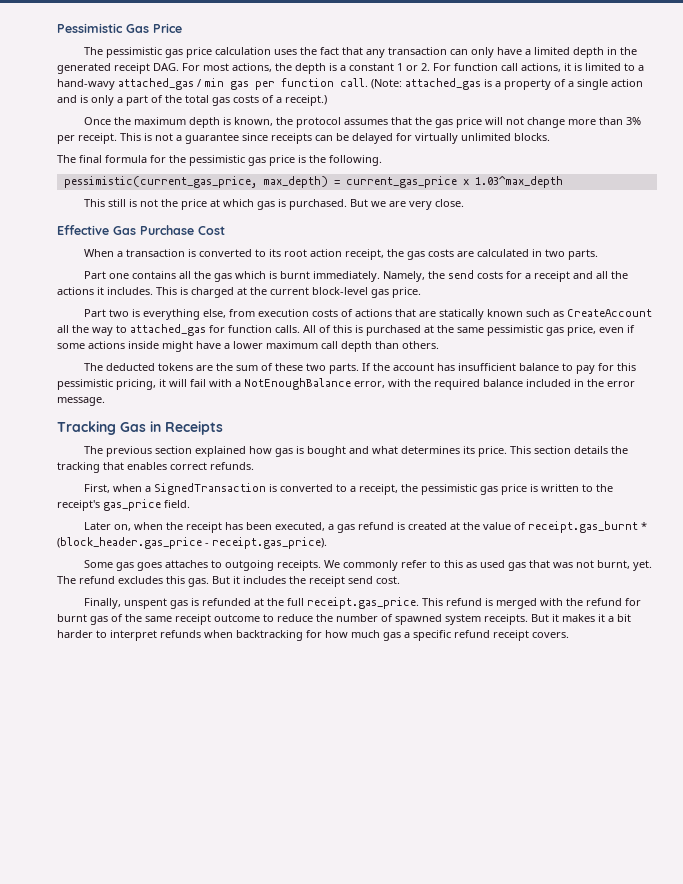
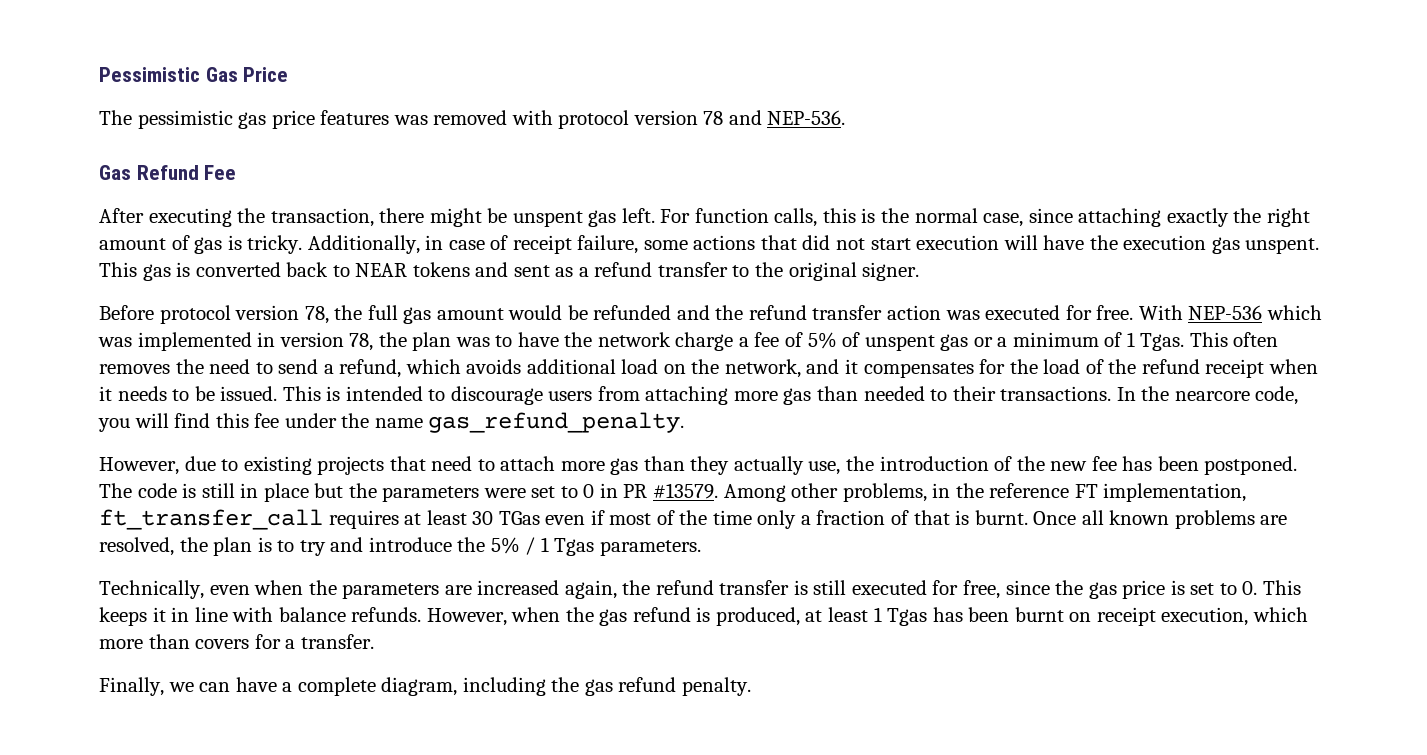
[214,47,637,58] [57,63,644,74] [57,78,643,90] [57,95,327,106] [83,117,641,128] [57,133,550,144] [57,155,382,166] [63,176,563,188] [83,199,464,210] [57,225,225,235] [83,249,598,260] [83,270,628,282] [57,287,421,298] [83,309,652,320] [57,324,635,336] [57,341,439,352] [83,363,636,374] [57,378,635,390] [57,397,105,406] [57,421,223,435] [83,446,628,457] [57,462,254,473] [83,483,613,495] [57,499,190,511] [83,521,647,533] [57,537,327,549] [83,560,652,571] [57,576,400,587] [83,597,641,609] [57,614,631,625] [57,630,569,641] calculation uses the fact that any transaction can only have a limited depth in the generated receipt DAG. For most actions, the depth is a constant 1 or 2. For function call actions, it is limited to a hand-wavy attached_gas / min gas per function call. (Note: attached_gas is a property of a single action and is only a part of the total gas costs of a receipt.) // Once the maximum depth is known, the protocol assumes that the gas price will not change more than 3% per receipt. This is not a guarantee since receipts can be delayed for virtually unlimited blocks. // The final formula for the pessimistic gas price is the following. // pessimistic(current_gas_price, max_depth) = current_gas_price × 1.03^max_depth // This still is not the price at which gas is purchased. But we are very close. // Effective Gas Purchase Cost // When a transaction is converted to its root action receipt, the gas costs are calculated in two parts. // Part one contains all the gas which is burnt immediately. Namely, the send costs for a receipt and all the actions it includes. This is charged at the current block-level gas price. // Part two is everything else, from execution costs of actions that are statically known such as CreateAccount all the way to attached_gas for function calls. All of this is purchased at the same pessimistic gas price, even if some actions inside might have a lower maximum call depth than others. // The deducted tokens are the sum of these two parts. If the account has insufficient balance to pay for this pessimistic pricing, it will fail with a NotEnoughBalance error, with the required balance included in the error message. // Tracking Gas in Receipts // The previous section explained how gas is bought and what determines its price. This section details the tracking that enables correct refunds. // First, when a SignedTransaction is converted to a receipt, the pessimistic gas price is written to the receipt's gas_price field. // Later on, when the receipt has been executed, a gas refund is created at the value of receipt.gas_burnt * (block_header.gas_price - receipt.gas_price). // Some gas goes attaches to outgoing receipts. We commonly refer to this as used gas that was not burnt, yet. The refund excludes this gas. But it includes the receipt send cost. // Finally, unspent gas is refunded at the full receipt.gas_price. This refund is merged with the refund for burnt gas of the same receipt outcome to reduce the number of spawned system receipts. But it makes it a bit harder to interpret refunds when backtracking for how much gas a specific refund receipt covers. -> [320,110,846,129] [99,165,237,180] [99,208,1310,227] [99,235,1320,254] [99,262,920,281] [99,305,1322,324] [98,332,1279,351] [99,359,1318,378] [99,386,1299,405] [98,412,685,433] [99,456,1298,475] [99,483,1247,502] [99,509,1288,530] [99,537,701,556] [99,580,1301,599] [99,607,1308,626] [99,634,374,649] [99,677,751,696] features was removed with protocol version 78 and NEP-536. // Gas Refund Fee // After executing the transaction, there might be unspent gas left. For function calls, this is the normal case, since attaching exactly the right amount of gas is tricky. Additionally, in case of receipt failure, some actions that did not start execution will have the execution gas unspent. This gas is converted back to NEAR tokens and sent as a refund transfer to the original signer. // Before protocol version 78, the full gas amount would be refunded and the refund transfer action was executed for free. With NEP-536 which was implemented in version 78, the plan was to have the network charge a fee of 5% of unspent gas or a minimum of 1 Tgas. This often removes the need to send a refund, which avoids additional load on the network, and it compensates for the load of the refund receipt when it needs to be issued. This is intended to discourage users from attaching more gas than needed to their transactions. In the nearcore code, you will find this fee under the name gas_refund_penalty. // However, due to existing projects that need to attach more gas than they actually use, the introduction of the new fee has been postponed. The code is still in place but the parameters were set to 0 in PR #13579. Among other problems, in the reference FT implementation, ft_transfer_call requires at least 30 TGas even if most of the time only a fraction of that is burnt. Once all known problems are resolved, the plan is to try and introduce the 5% / 1 Tgas parameters. // Technically, even when the parameters are increased again, the refund transfer is still executed for free, since the gas price is set to 0. This keeps it in line with balance refunds. However, when the gas refund is produced, at least 1 Tgas has been burnt on receipt execution, which more than covers for a transfer. // Finally, we can have a complete diagram, including the gas refund penalty.

